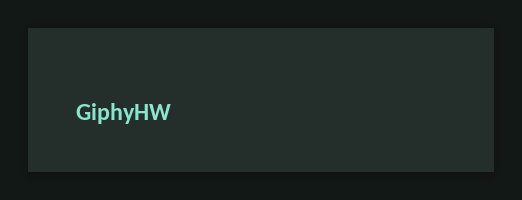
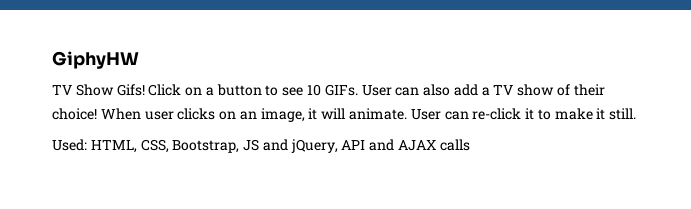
(171, 113) none -> [52,84,605,96] [52,108,637,122] [52,139,470,153] // TV Show Gifs! Click on a button to see 10 GIFs. User can also add a TV show of their choice! When user clicks on an image, it will animate. User can re-click it to make it still. // Used: HTML, CSS, Bootstrap, JS and jQuery, API and AJAX calls

